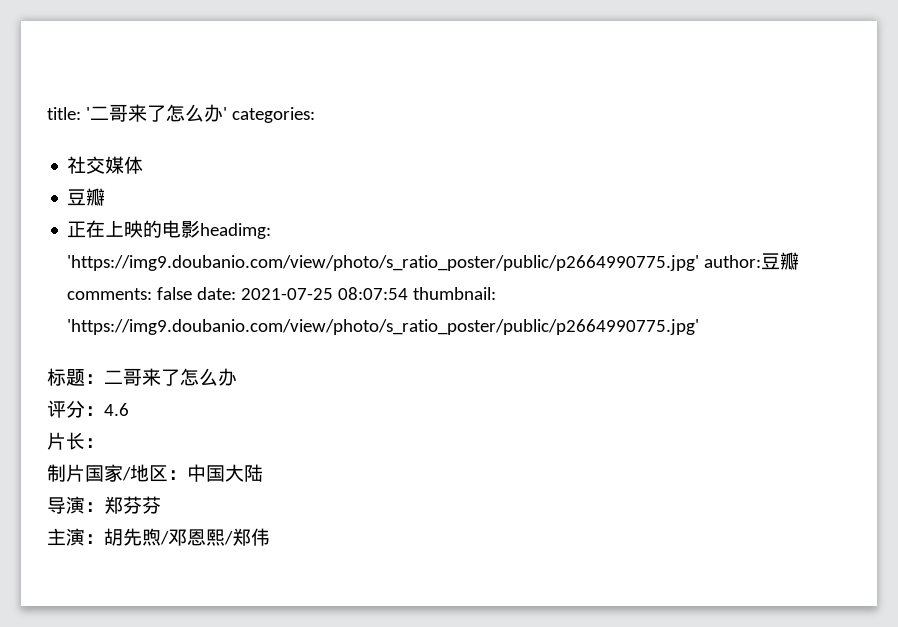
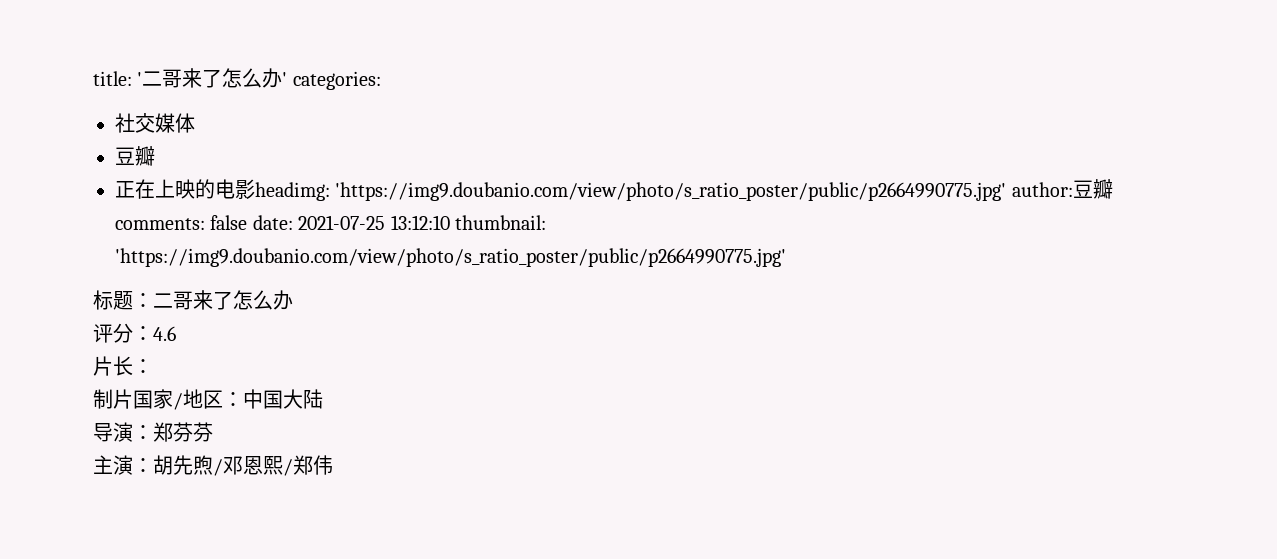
[338,287,409,300] 08:07:54 -> [390,215,450,230] 13:12:10

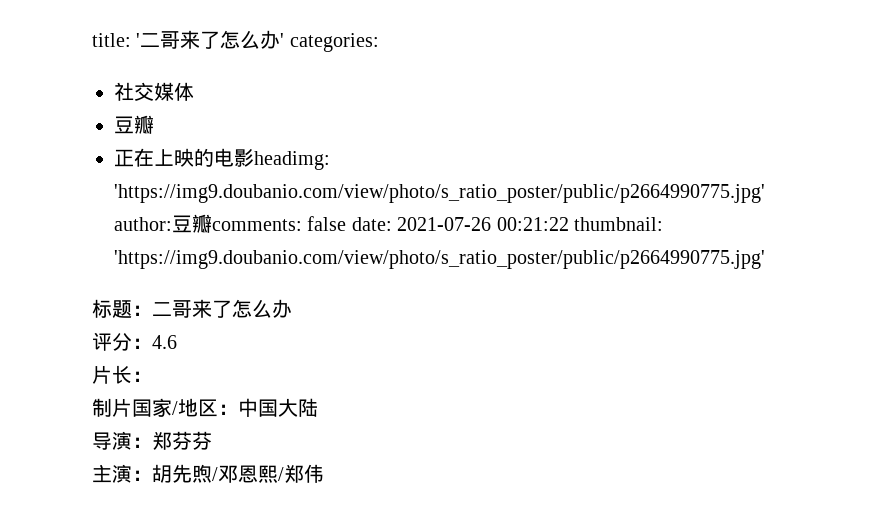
[298,215,450,230] 2021-07-25 13:12:10 -> [397,217,569,231] 2021-07-26 00:21:22

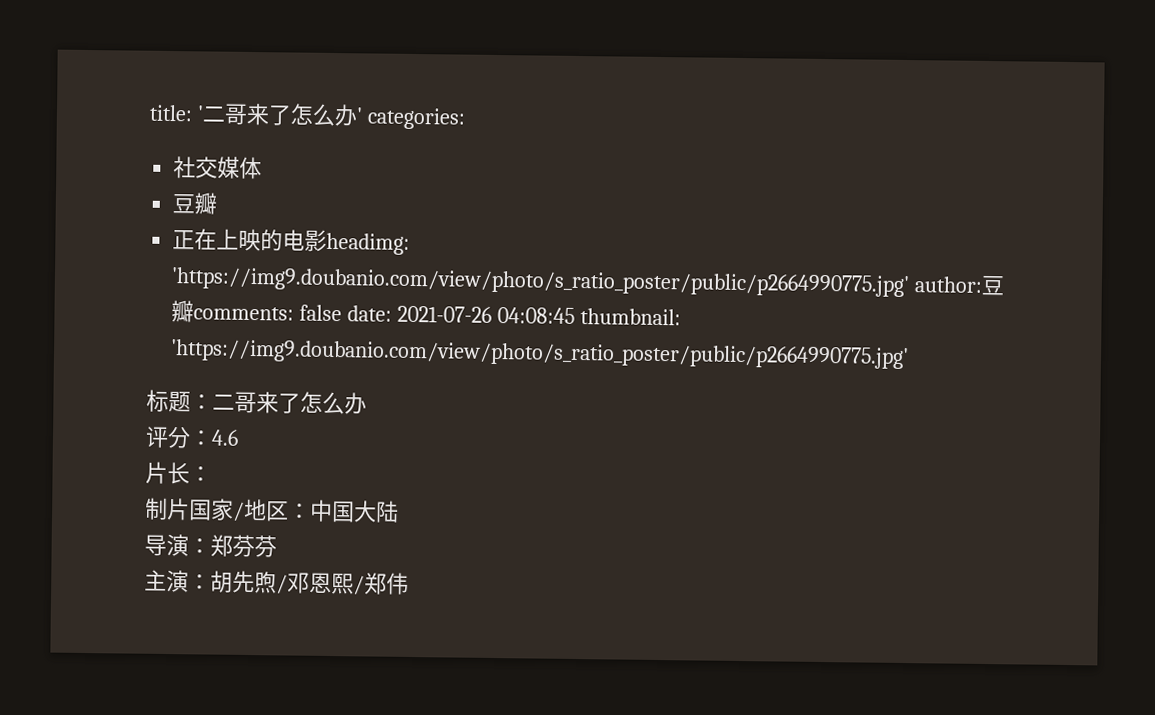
[496,217,569,231] 00:21:22 -> [496,307,575,324] 04:08:45

